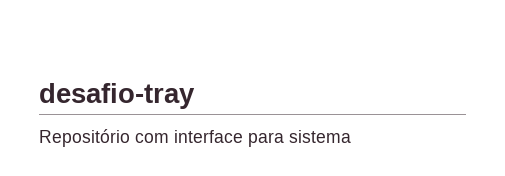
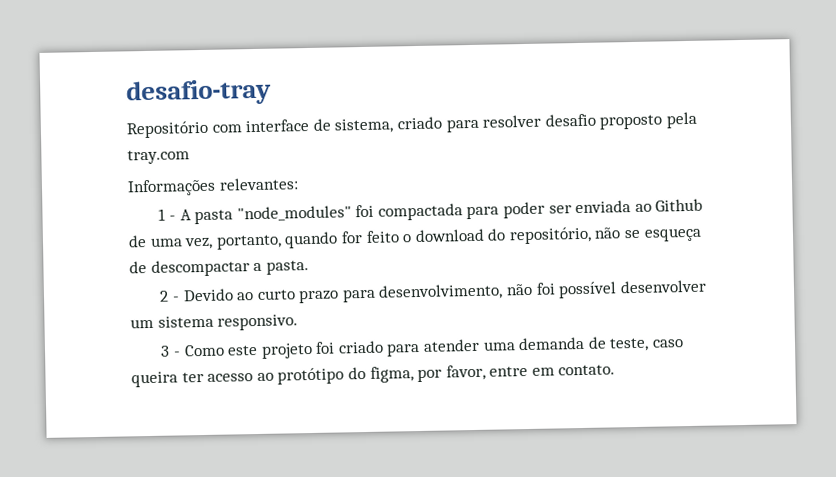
[248,130,351,147] para sistema -> [312,111,698,134] [127,149,190,165] [127,177,299,197] [158,198,704,225] [128,226,702,250] [129,259,309,277] [159,279,707,304] [130,314,299,331] [160,336,685,359] [131,364,616,388] de sistema, criado para resolver desafio proposto pela tray.com // Informações relevantes: // 1 - A pasta "node_modules" foi compactada para poder ser enviada ao Github de uma vez, portanto, quando for feito o download do repositório, não se esqueça de descompactar a pasta. // 2 - Devido ao curto prazo para desenvolvimento, não foi possível desenvolver um sistema responsivo. // 3 - Como este projeto foi criado para atender uma demanda de teste, caso queira ter acesso ao protótipo do figma, por favor, entre em contato.

